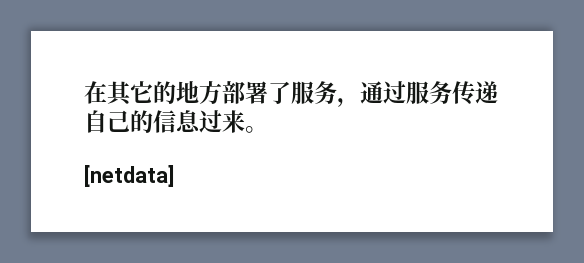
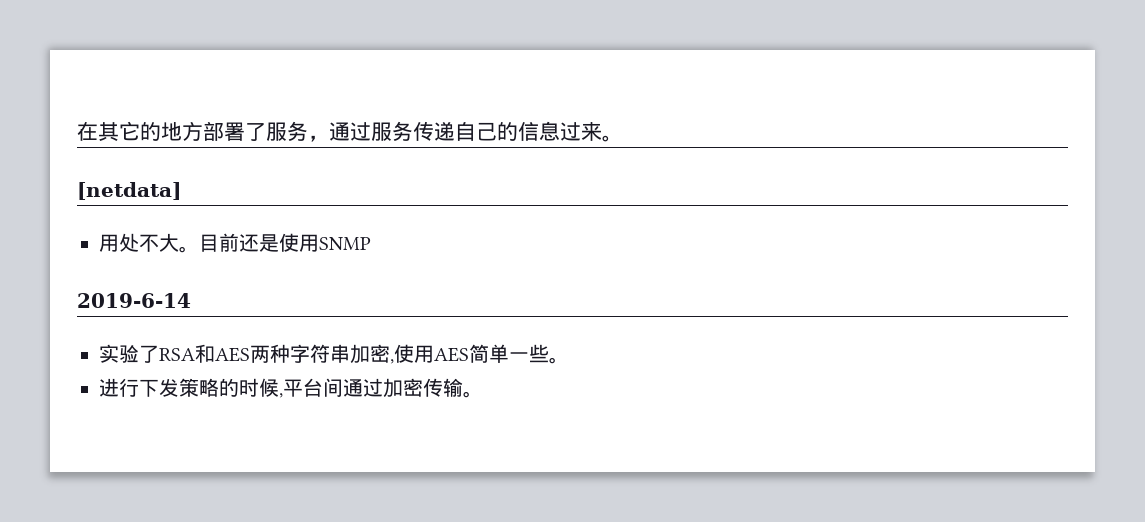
(174, 176) none -> [99,233,371,253] [77,293,191,308] [99,344,569,364] [99,378,483,398] // 用处不大。目前还是使用SNMP // 2019-6-14 // 实验了RSA和AES两种字符串加密,使用AES简单一些。 // 进行下发策略的时候,平台间通过加密传输。

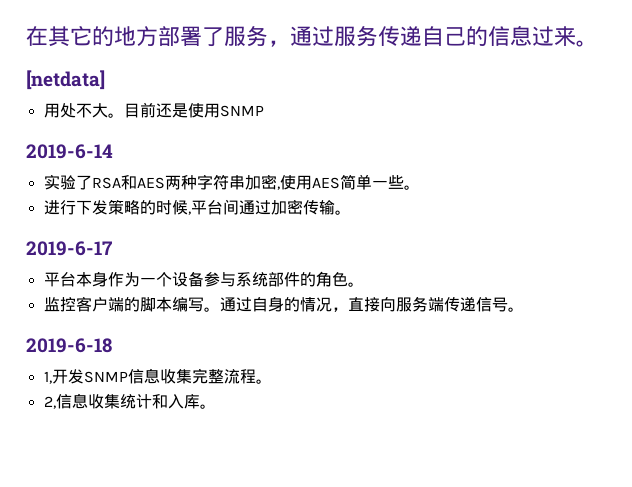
(483, 394) none -> [26,241,112,256] [43,271,364,287] [43,296,524,312] [26,338,112,353] [43,368,272,384] [43,393,216,409] // 2019-6-17 // 平台本身作为一个设备参与系统部件的角色。 // 监控客户端的脚本编写。通过自身的情况，直接向服务端传递信号。 // 2019-6-18 // 1,开发SNMP信息收集完整流程。 // 2,信息收集统计和入库。

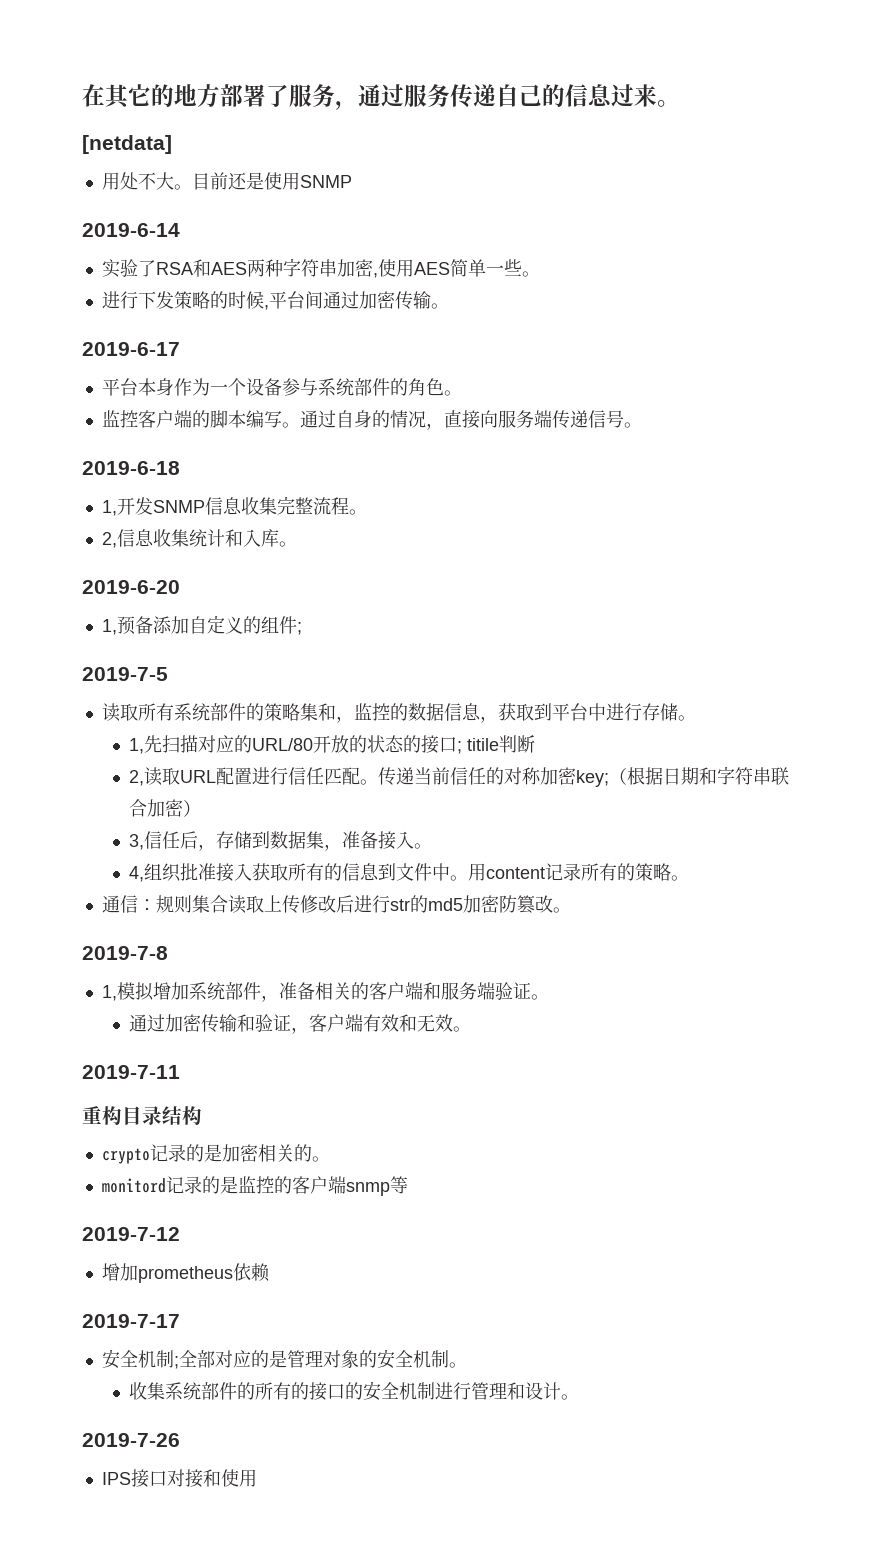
(216, 406) none -> [82,580,180,594] [101,615,302,635] [82,667,168,681] [101,703,696,723] [129,735,536,754] [129,766,790,787] [129,799,202,817] [129,831,433,851] [129,863,690,882] [101,895,571,914] [82,946,168,960] [101,982,549,1002] [129,1014,472,1034] [82,1065,180,1079] [82,1106,202,1125] [101,1144,330,1164] [101,1176,408,1196] [82,1227,180,1241] [101,1263,270,1283] [82,1314,180,1328] [101,1349,467,1369] [129,1381,580,1401] [82,1433,180,1447] [101,1469,257,1488] // 2019-6-20 // 1,预备添加自定义的组件; // 2019-7-5 // 读取所有系统部件的策略集和，监控的数据信息，获取到平台中进行存储。 // 1,先扫描对应的URL/80开放的状态的接口; titile判断 // 2,读取URL配置进行信任匹配。传递当前信任的对称加密key;（根据日期和字符串联合加密） // 3,信任后，存储到数据集，准备接入。 // 4,组织批准接入获取所有的信息到文件中。用content记录所有的策略。 // 通信：规则集合读取上传修改后进行str的md5加密防篡改。 // 2019-7-8 // 1,模拟增加系统部件，准备相关的客户端和服务端验证。 // 通过加密传输和验证，客户端有效和无效。 // 2019-7-11 // 重构目录结构 // crypto记录的是加密相关的。 // monitord记录的是监控的客户端snmp等 // 2019-7-12 // 增加prometheus依赖 // 2019-7-17 // 安全机制;全部对应的是管理对象的安全机制。 // 收集系统部件的所有的接口的安全机制进行管理和设计。 // 2019-7-26 // IPS接口对接和使用

